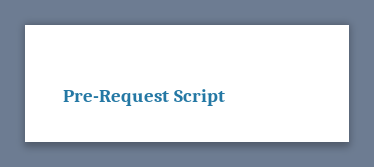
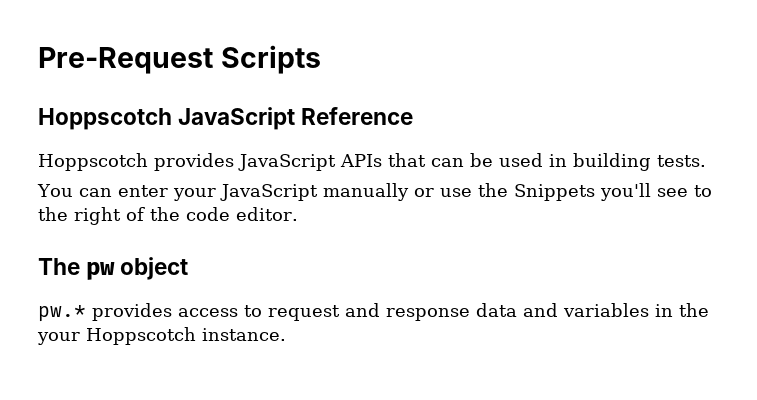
[174,89,226,106] Script -> [220,45,321,74] [38,107,414,130] [38,153,706,171] [37,183,712,201] [38,207,298,225] [38,257,189,280] [38,303,709,322] [37,327,286,345] Scripts // Hoppscotch JavaScript Reference // Hoppscotch provides JavaScript APIs that can be used in building tests. // You can enter your JavaScript manually or use the Snippets you'll see to the right of the code editor. // The pw object // pw.* provides access to request and response data and variables in the your Hoppscotch instance.

